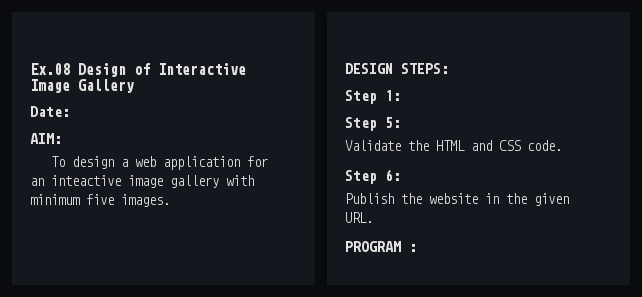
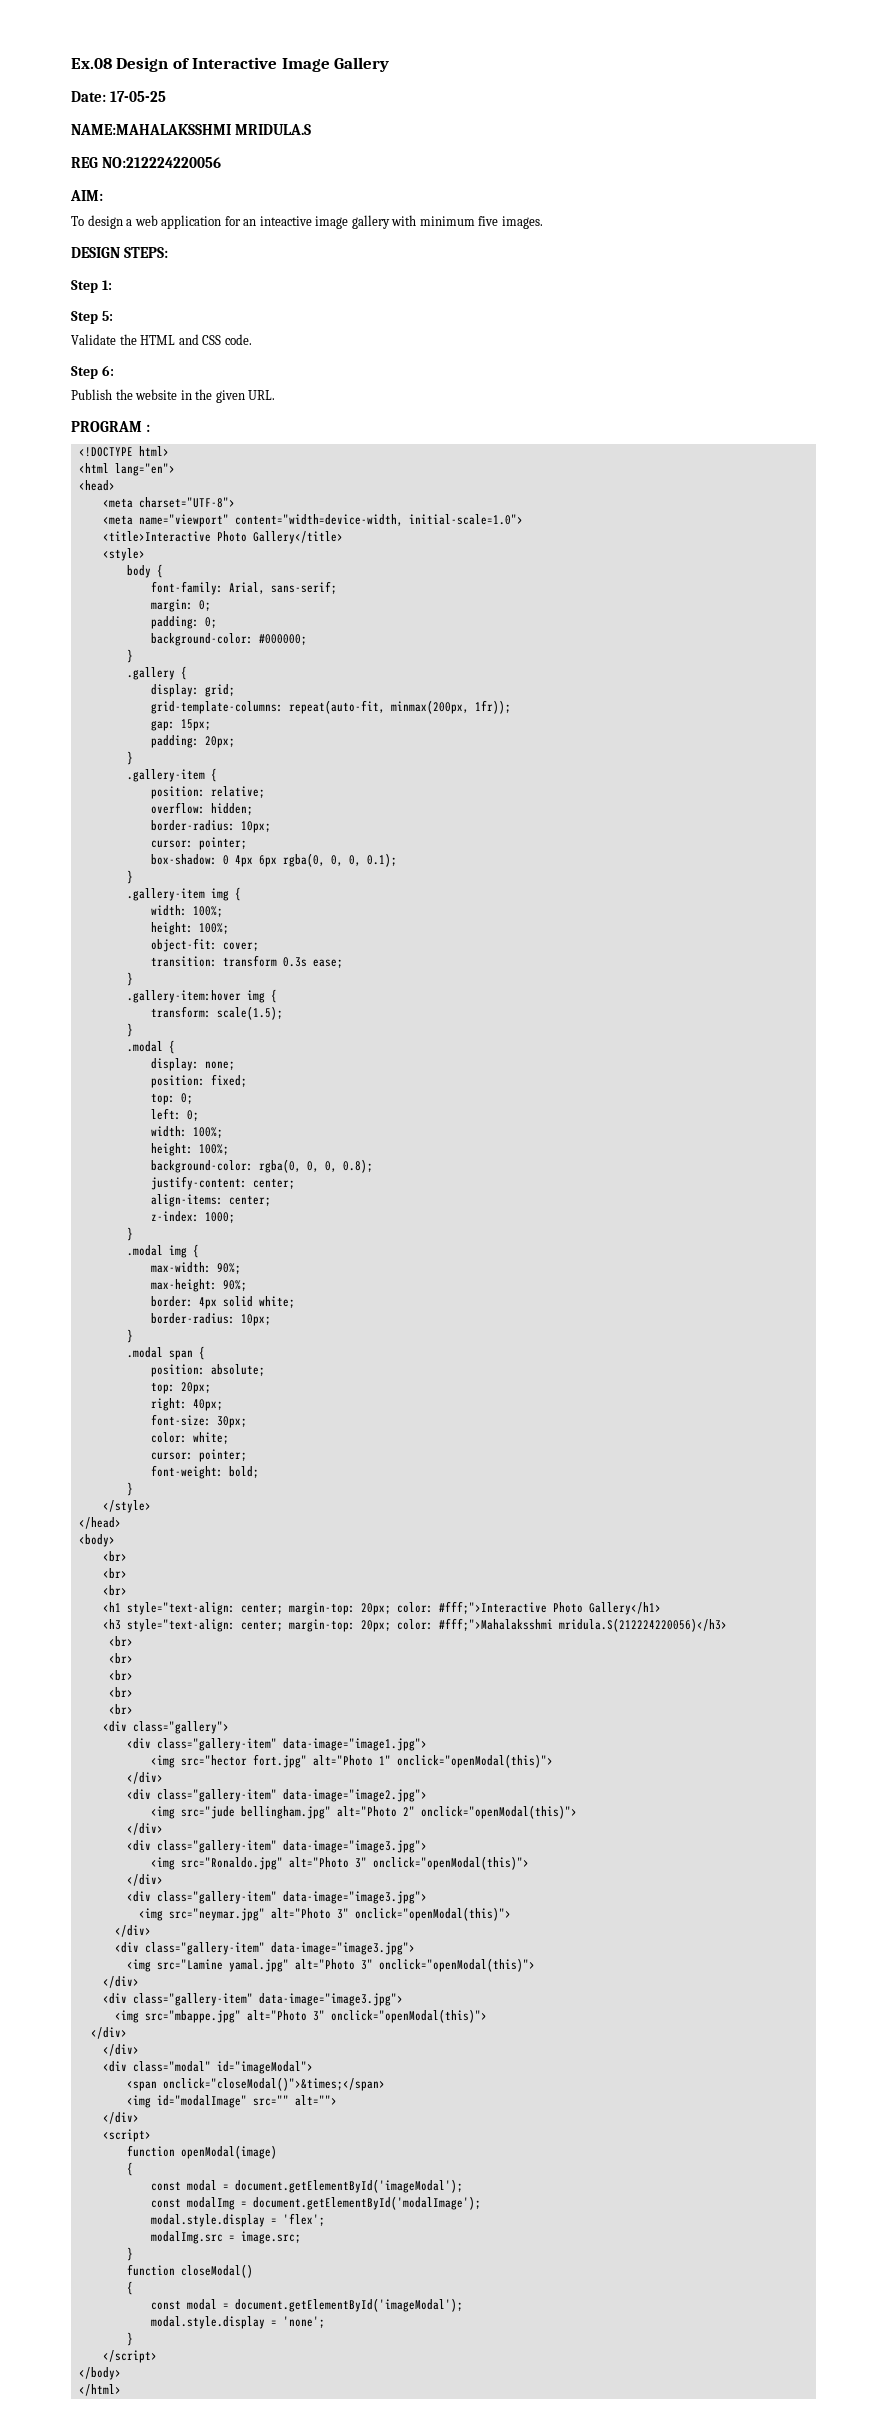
(70, 111) none -> [110,91,167,102] [71,124,312,135] [71,157,222,168] 17-05-25 // NAME:MAHALAKSSHMI MRIDULA.S // REG NO:212224220056
(417, 248) none -> [78,446,169,457] [78,463,175,476] [78,480,115,491] [102,497,235,508] [102,514,523,527] [102,531,343,544] [102,548,145,561] [126,564,163,578] [150,581,337,595] [150,599,211,612] [150,616,217,629] [150,633,307,646] [126,649,133,663] [126,666,187,680] [150,684,235,697] [150,700,511,714] [150,719,211,731] [150,735,235,748] [126,751,133,765] [126,768,217,782] [150,786,265,799] [150,802,253,815] [150,820,271,833] [150,837,247,850] [150,853,397,867] [126,870,133,884] [126,887,241,901] [150,905,223,917] [150,922,229,935] [150,938,259,952] [150,955,343,968] [126,972,133,986] [126,989,277,1003] [150,1006,283,1020] [126,1023,133,1037] [126,1040,175,1054] [150,1058,235,1071] [150,1074,247,1088] [150,1093,193,1105] [150,1108,199,1121] [150,1126,223,1138] [150,1143,229,1156] [150,1159,373,1173] [150,1176,295,1190] [150,1194,271,1207] [150,1211,235,1223] [126,1227,133,1241] [126,1244,199,1258] [150,1262,241,1274] [150,1279,247,1292] [150,1296,295,1309] [150,1313,271,1326] [126,1329,133,1343] [126,1346,205,1360] [150,1364,265,1377] [150,1382,211,1394] [150,1398,223,1411] [150,1414,247,1428] [150,1432,229,1444] [150,1449,247,1462] [150,1465,259,1479] [126,1482,133,1496] [102,1500,151,1513] [78,1517,121,1529] [78,1534,115,1547] [102,1551,127,1562] [102,1568,127,1579] [102,1585,127,1596] [102,1601,661,1615] [102,1618,727,1632] [108,1636,133,1647] [108,1653,133,1664] [108,1670,133,1681] [108,1687,133,1698] [108,1704,133,1715] [102,1721,229,1734] [126,1738,427,1751] [150,1754,553,1768] [126,1772,163,1784] [126,1789,427,1802] [150,1805,577,1819] [126,1823,163,1835] [126,1840,427,1853] [150,1856,529,1870] [126,1874,163,1886] [126,1891,427,1904] [138,1907,511,1921] [114,1925,151,1937] [114,1942,415,1955] [126,1958,535,1972] [102,1976,139,1988] [102,1993,403,2006] [114,2009,487,2023] [90,2027,127,2039] [102,2044,139,2056] [102,2061,313,2074] [126,2077,385,2091] [126,2095,337,2108] [102,2112,139,2124] [102,2129,151,2142] [126,2145,277,2159] [126,2162,133,2176] [150,2179,463,2193] [150,2196,481,2210] [150,2213,325,2227] [150,2231,301,2244] [126,2247,133,2261] [126,2264,253,2278] [126,2281,133,2295] [150,2298,463,2312] [150,2316,325,2329] [126,2332,133,2346] [102,2350,157,2363] [78,2367,121,2380] [78,2384,121,2396] // <!DOCTYPE html> // <html lang="en"> // <head> // <meta charset="UTF-8"> // <meta name="viewport" content="width=device-width, initial-scale=1.0"> // <title>Interactive Photo Gallery</title> // <style> // body { // font-family: Arial, sans-serif; // margin: 0; // padding: 0; // background-color: #000000; // } // .gallery { // display: grid; // grid-template-columns: repeat(auto-fit, minmax(200px, 1fr)); // gap: 15px; // padding: 20px; // } // .gallery-item { // position: relative; // overflow: hidden; // border-radius: 10px; // cursor: pointer; // box-shadow: 0 4px 6px rgba(0, 0, 0, 0.1); // } // .gallery-item img { // width: 100%; // height: 100%; // object-fit: cover; // transition: transform 0.3s ease; // } // .gallery-item:hover img { // transform: scale(1.5); // } // .modal { // display: none; // position: fixed; // top: 0; // left: 0; // width: 100%; // height: 100%; // background-color: rgba(0, 0, 0, 0.8); // justify-content: center; // align-items: center; // z-index: 1000; // } // .modal img { // max-width: 90%; // max-height: 90%; // border: 4px solid white; // border-radius: 10px; // } // .modal span { // position: absolute; // top: 20px; // right: 40px; // font-size: 30px; // color: white; // cursor: pointer; // font-weight: bold; // } // </style> // </head> // <body> // <br> // <br> // <br> // <h1 style="text-align: center; margin-top: 20px; color: #fff;">Interactive Photo Gallery</h1> // <h3 style="text-align: center; margin-top: 20px; color: #fff;">Mahalaksshmi mridula.S(212224220056)</h3> // <br> // <br> // <br> // <br> // <br> // <div class="gallery"> // <div class="gallery-item" data-image="image1.jpg"> // <img src="hector fort.jpg" alt="Photo 1" onclick="openModal(this)"> // </div> // <div class="gallery-item" data-image="image2.jpg"> // <img src="jude bellingham.jpg" alt="Photo 2" onclick="openModal(this)"> // </div> // <div class="gallery-item" data-image="image3.jpg"> // <img src="Ronaldo.jpg" alt="Photo 3" onclick="openModal(this)"> // </div> // <div class="gallery-item" data-image="image3.jpg"> // <img src="neymar.jpg" alt="Photo 3" onclick="openModal(this)"> // </div> // <div class="gallery-item" data-image="image3.jpg"> // <img src="Lamine yamal.jpg" alt="Photo 3" onclick="openModal(this)"> // </div> // <div class="gallery-item" data-image="image3.jpg"> // <img src="mbappe.jpg" alt="Photo 3" onclick="openModal(this)"> // </div> // </div> // <div class="modal" id="imageModal"> // <span onclick="closeModal()">&times;</span> // <img id="modalImage" src="" alt=""> // </div> // <script> // function openModal(image) // { // const modal = document.getElementById('imageModal'); // const modalImg = document.getElementById('modalImage'); // modal.style.display = 'flex'; // modalImg.src = image.src; // } // function closeModal() // { // const modal = document.getElementById('imageModal'); // modal.style.display = 'none'; // } // </script> // </body> // </html>

